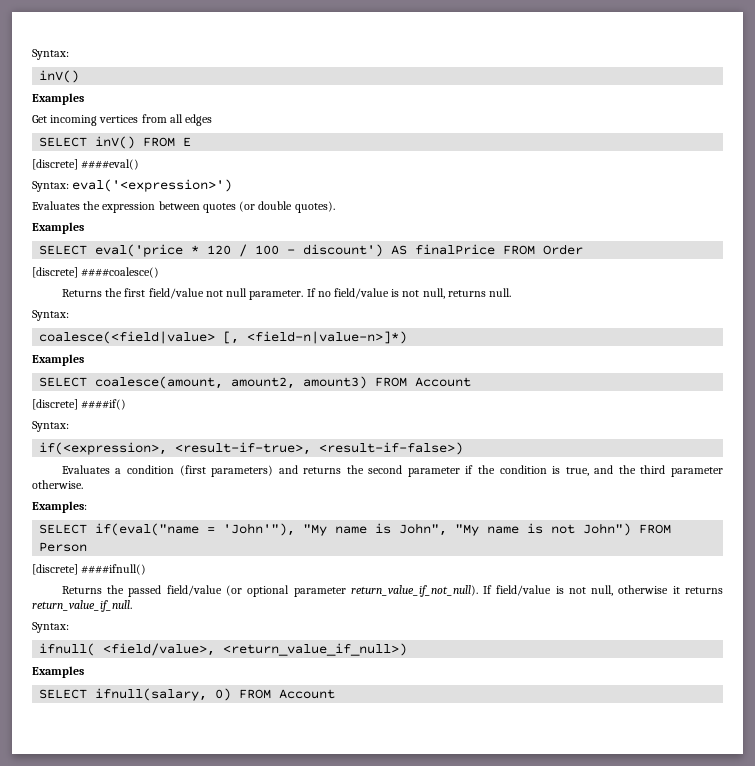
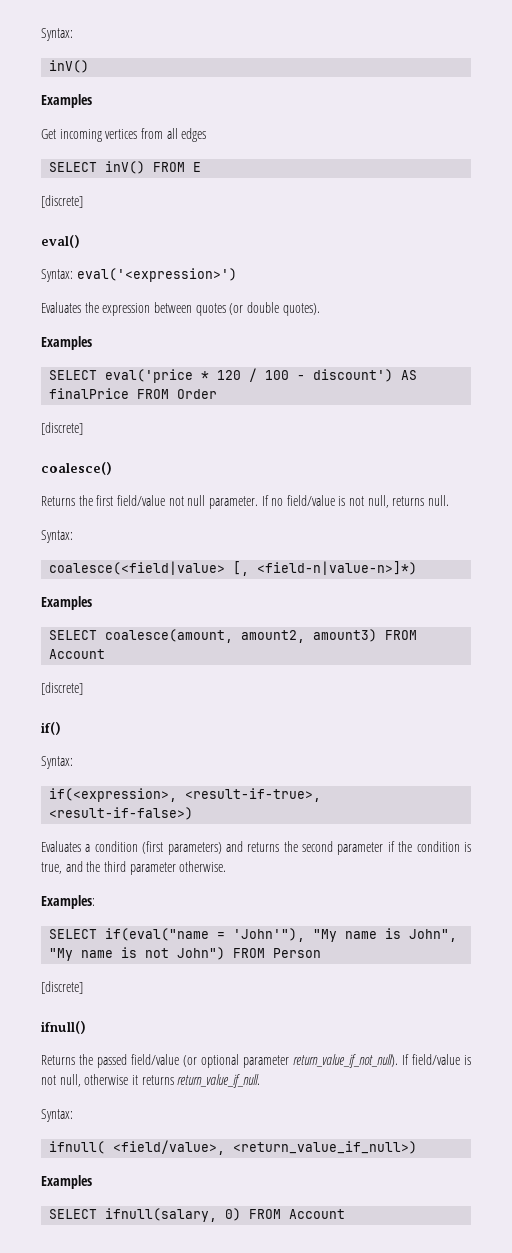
[81,159,140,170] ####eval() -> [41,235,80,248] // eval()
[81,267,160,278] ####coalesce() -> [41,462,112,475] // coalesce()
[81,399,127,410] ####if() -> [41,722,61,735] // if()
[81,564,147,575] ####ifnull() -> [41,1021,86,1034] // ifnull()

